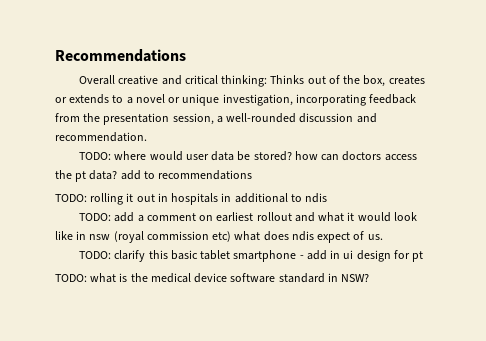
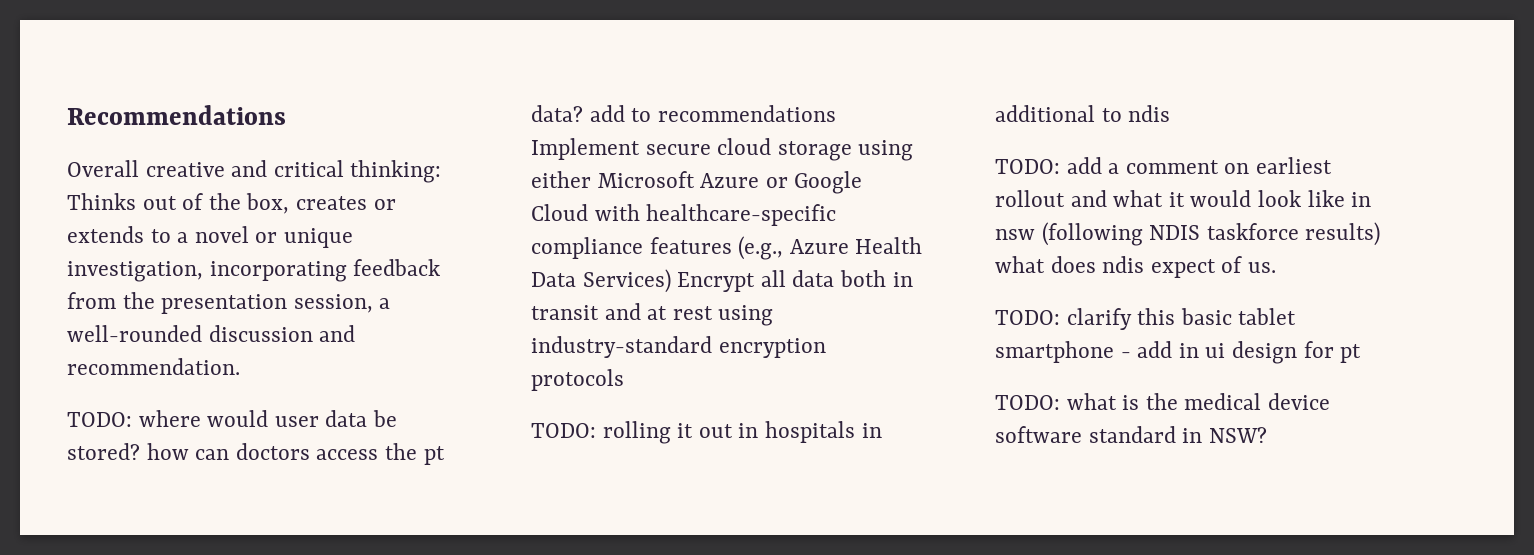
(253, 175) none -> [531,138,914,161] [531,171,863,194] [531,204,837,226] [531,236,923,260] [531,269,913,293] [531,303,774,326] [531,336,826,358] [531,369,624,391] Implement secure cloud storage using either Microsoft Azure or Google Cloud with healthcare-specific compliance features (e.g., Azure Health Data Services) Encrypt all data both in transit and at rest using industry-standard encryption protocols
[113,231,232,243] (royal commission etc) -> [1041,222,1381,246] (following NDIS taskforce results)

